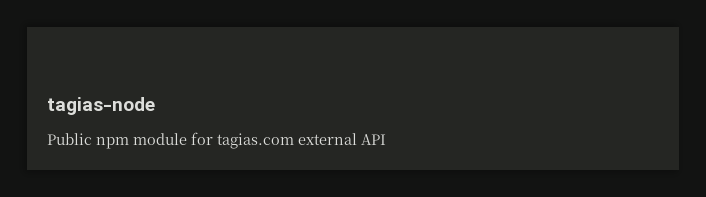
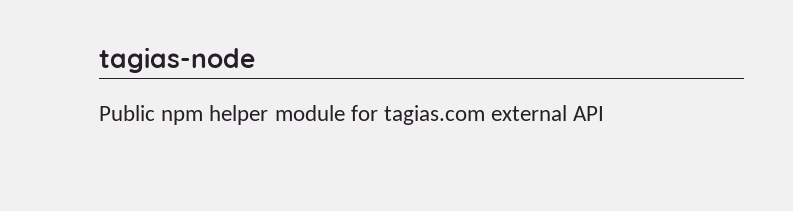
(129, 143) none -> [209,105,269,125] helper

